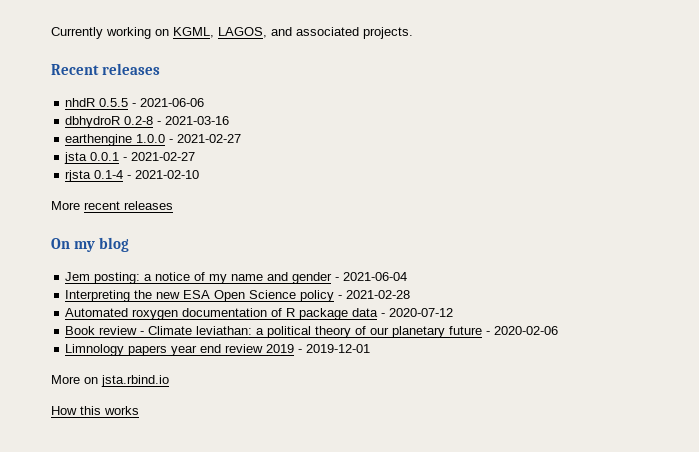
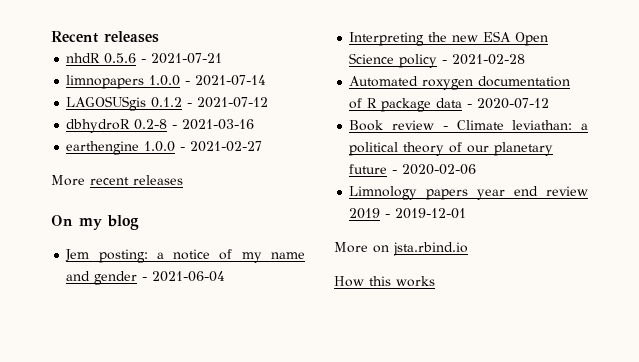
[51,27,413,39] [51,63,161,75] [65,98,205,107] Currently working on KGML, LAGOS, and associated projects. // Recent releases // nhdR 0.5.5 - 2021-06-06 -> [51,31,159,43] [66,53,223,64] [66,75,267,89] [66,96,269,111] Recent releases // nhdR 0.5.6 - 2021-07-21 // limnopapers 1.0.0 - 2021-07-14 // LAGOSUSgis 0.1.2 - 2021-07-12
[64,152,196,164] [65,170,200,182] // jsta 0.0.1 - 2021-02-27 // rjsta 0.1-4 - 2021-02-10 -> (263, 146) none

